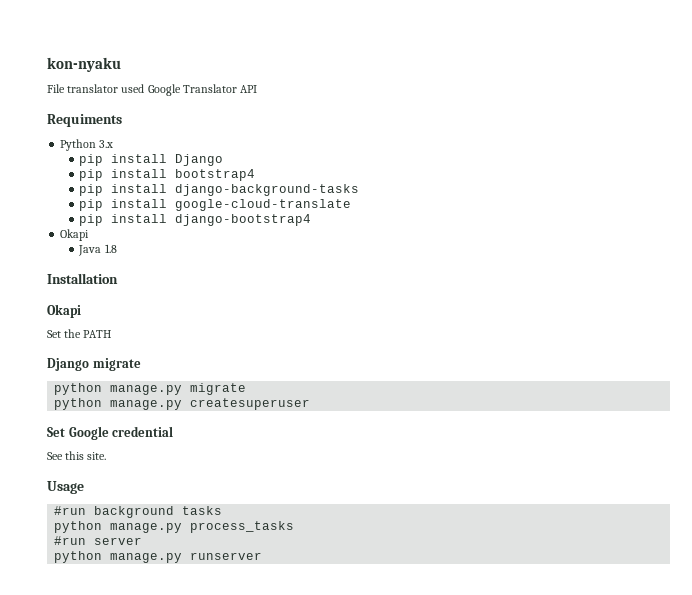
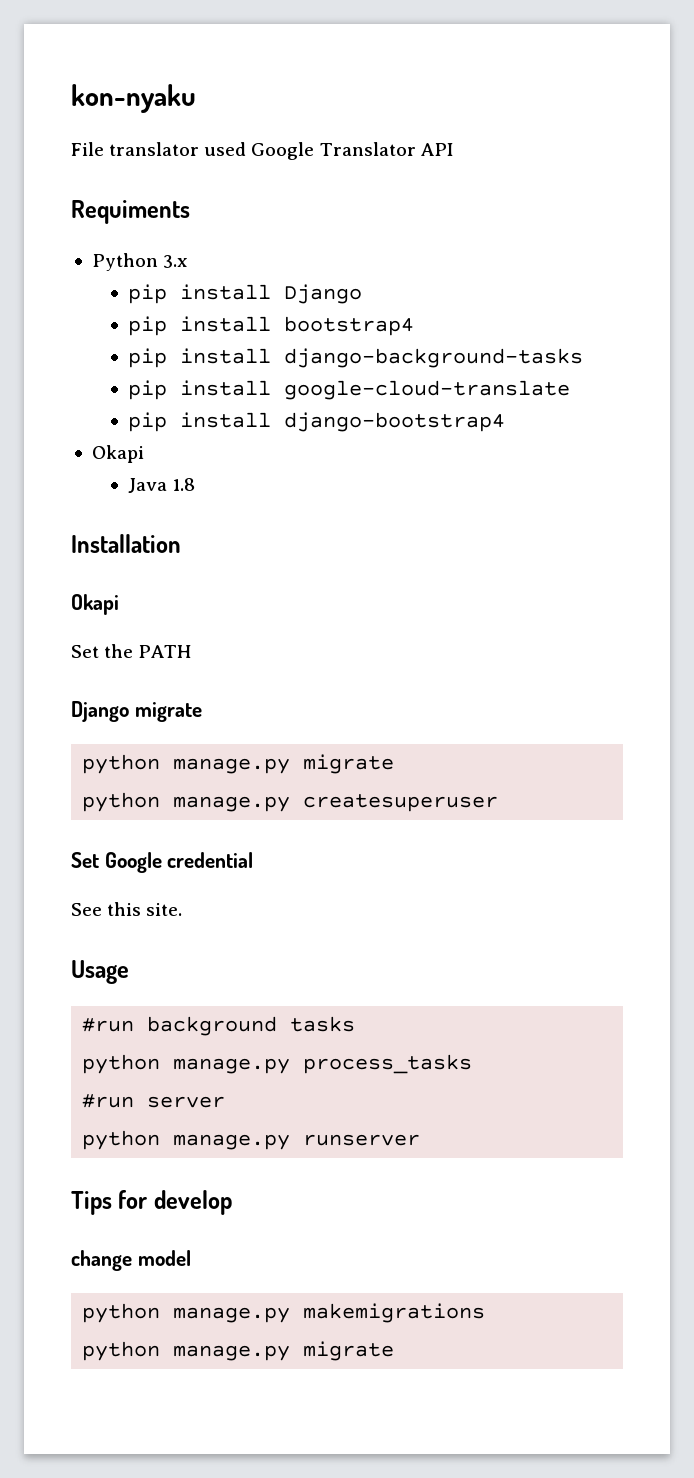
(263, 556) none -> [71,1190,232,1215] [71,1250,191,1271] [82,1303,486,1323] [82,1341,395,1361] // Tips for develop // change model // python manage.py makemigrations // python manage.py migrate

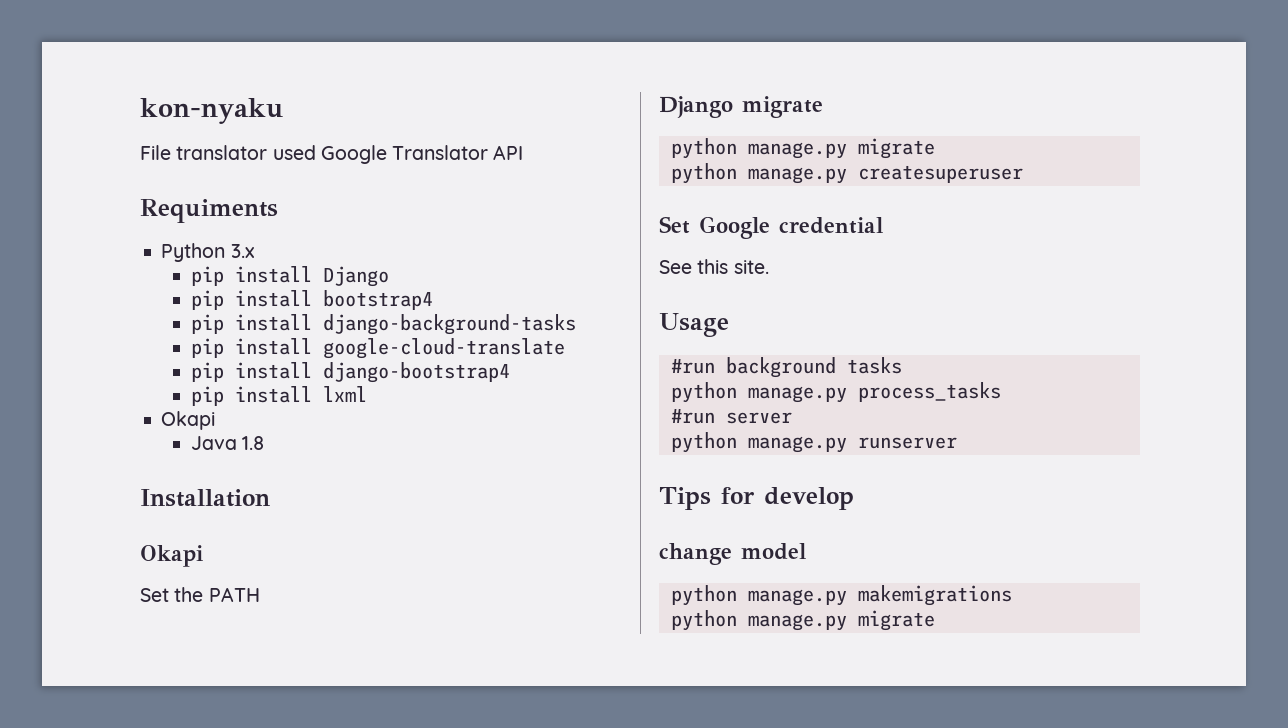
(506, 422) none -> [190,386,367,406] // pip install lxml

